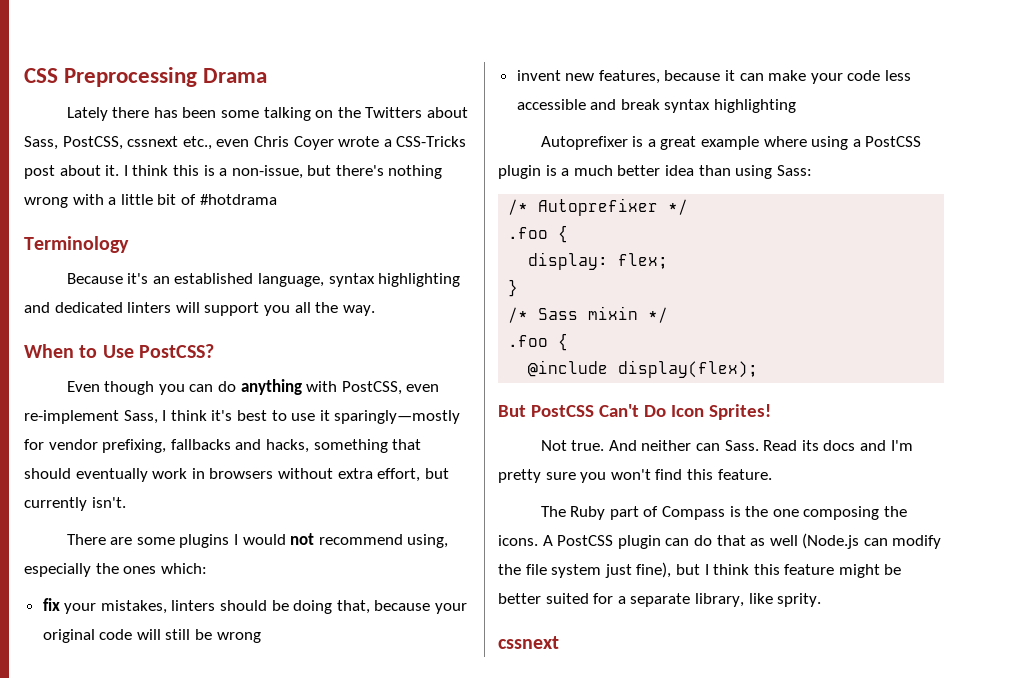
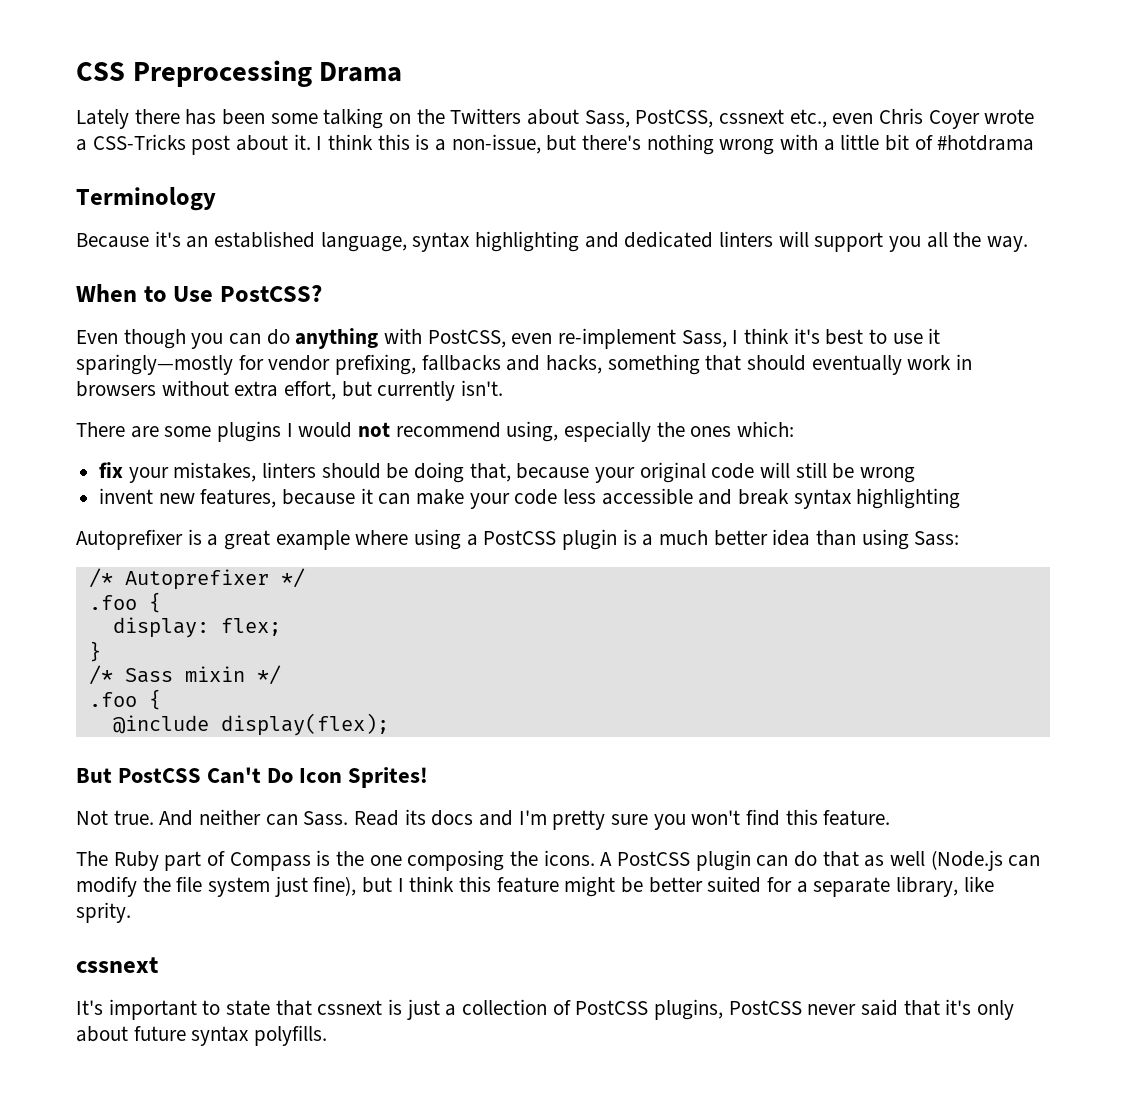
(559, 642) none -> [76,999,1015,1020] [76,1025,328,1046] // It's important to state that cssnext is just a collection of PostCSS plugins, PostCSS never said that it's only about future syntax polyfills.

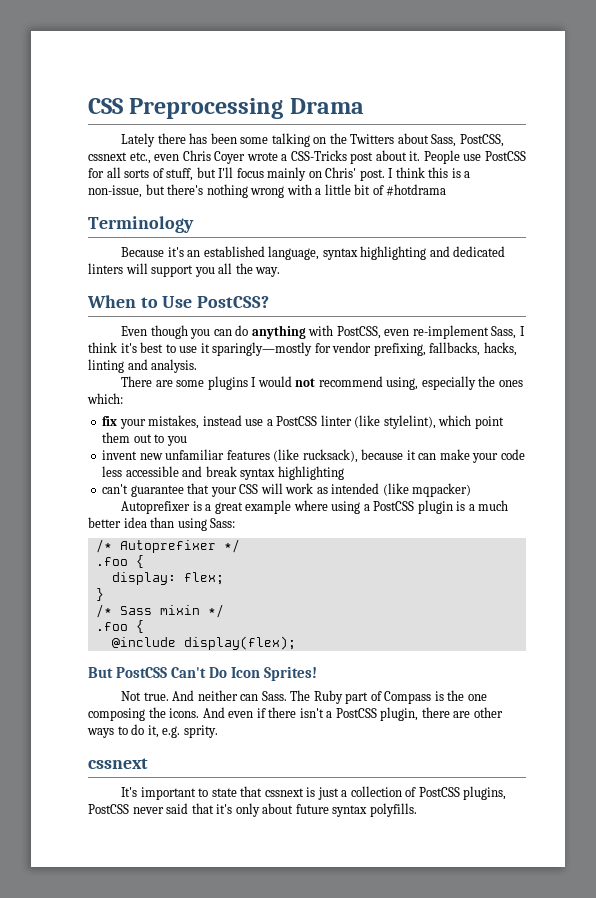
(311, 142) none -> [423,150,526,164] [88,167,385,181] People use PostCSS for all sorts of stuff, but I'll focus mainly on Chris' post.
[421,354,973,375] [76,380,504,401] fallbacks and hacks, something that should eventually work in browsers without extra effort, but currently isn't. -> [429,342,517,356] [88,359,198,373] fallbacks, hacks, linting and analysis.
[262,462,916,483] [99,488,277,508] linters should be doing that, because your original code will still be wrong // invent new features, -> [202,415,504,429] [102,432,187,446] [102,449,358,463] instead use a PostCSS linter (like stylelint), which point them out to you // invent new unfamiliar features (like rucksack),
(961, 498) none -> [102,483,472,497] // can't guarantee that your CSS will work as intended (like mqpacker)
[354,809,891,830] Read its docs and I'm pretty sure you won't find this feature. // -> (287, 696) none
[600,850,1041,871] [76,876,994,897] A PostCSS plugin can do that as well (Node.js can modify the file system just fine), but I think this feature might be better suited for a separate library, like -> [202,707,503,721] [87,724,181,738] And even if there isn't a PostCSS plugin, there are other ways to do it, e.g.

